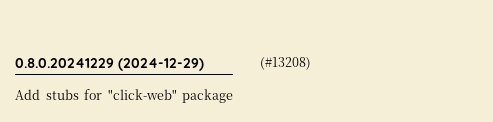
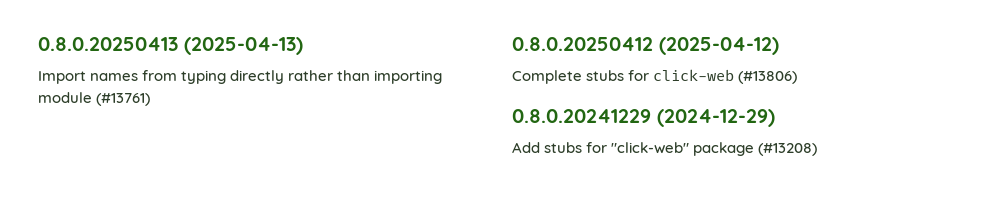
(15, 63) none -> [38,37,303,55] [38,70,443,84] [38,92,151,106] [512,37,779,55] [512,69,798,84] 0.8.0.20250413 (2025-04-13) // Import names from typing directly rather than importing module (#13761) // 0.8.0.20250412 (2025-04-12) // Complete stubs for click-web (#13806) //

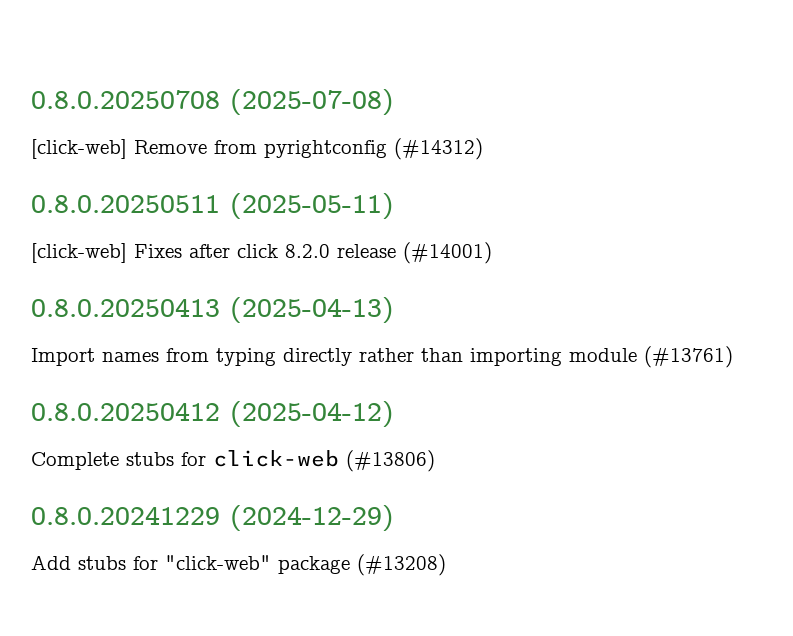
(38, 44) none -> [31,89,394,116] [31,138,483,160] [31,193,394,220] [31,242,492,264] 0.8.0.20250708 (2025-07-08) // [click-web] Remove from pyrightconfig (#14312) // 0.8.0.20250511 (2025-05-11) // [click-web] Fixes after click 8.2.0 release (#14001) //

